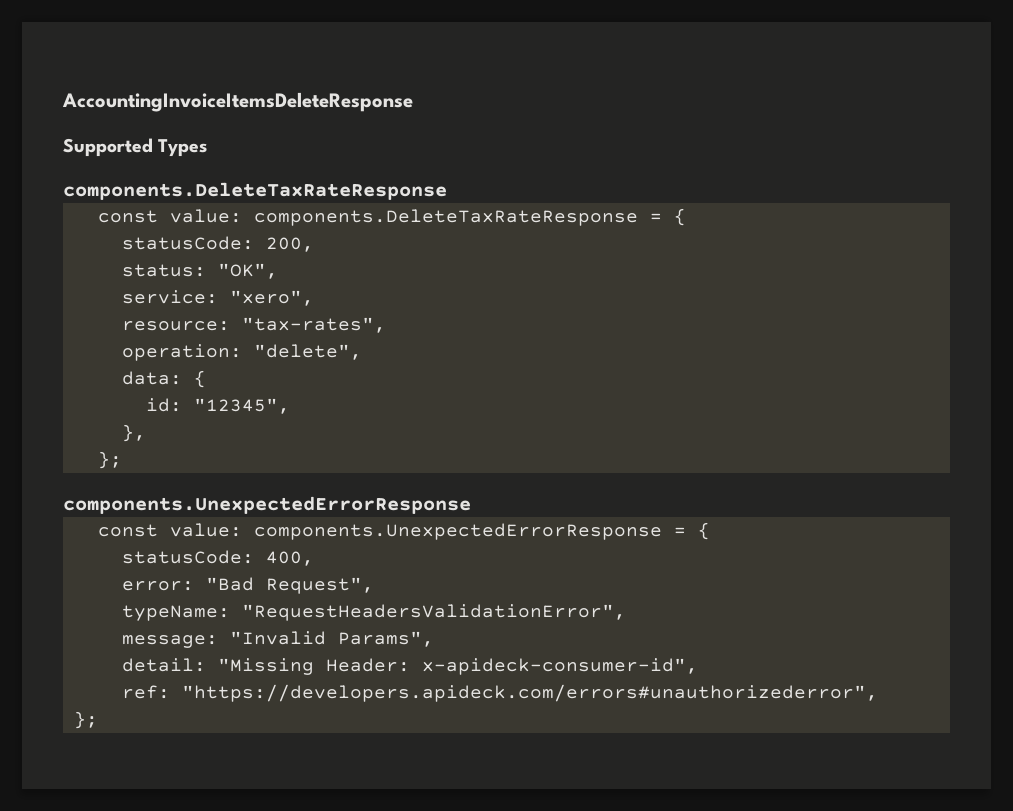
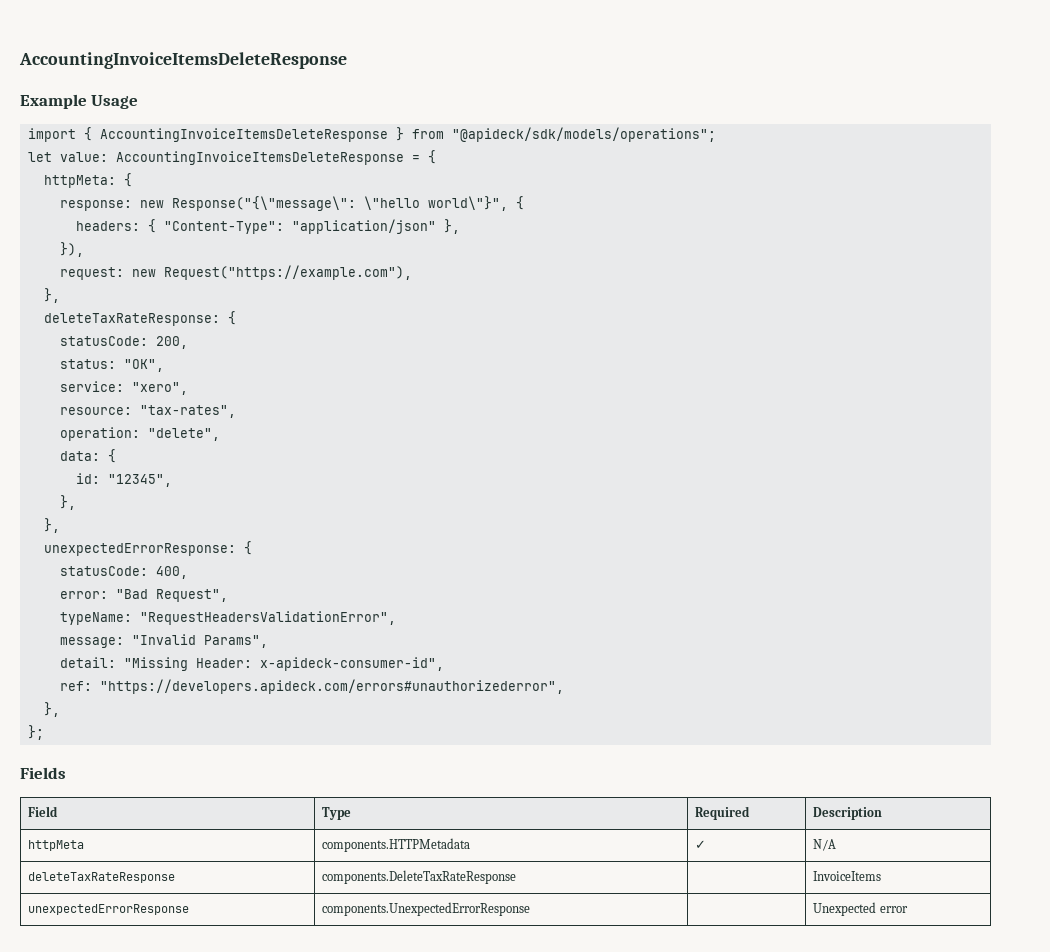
[63,138,208,157] [63,182,447,200] [97,209,662,226] Supported Types // components.DeleteTaxRateResponse // const value: components.DeleteTaxRateResponse = -> [20,94,139,109] [28,127,717,142] [28,150,437,165] [44,173,133,188] [60,196,525,211] [76,219,461,234] [60,242,85,257] [60,265,413,280] [44,288,61,303] [44,313,221,326] Example Usage // import { AccountingInvoiceItemsDeleteResponse } from "@apideck/sdk/models/operations"; // let value: AccountingInvoiceItemsDeleteResponse = { // httpMeta: { // response: new Response("{\"message\": \"hello world\"}", { // headers: { "Content-Type": "application/json" }, // }), // request: new Request("https://example.com"), // }, // deleteTaxRateResponse:
[97,451,122,469] [63,496,471,514] [97,523,686,540] }; // components.UnexpectedErrorResponse // const value: components.UnexpectedErrorResponse = -> [44,518,61,533] [44,543,237,556] }, // unexpectedErrorResponse:
[73,711,98,729] // }; -> [44,702,61,717] [28,725,45,740] [20,767,66,779] [28,806,59,817] [322,807,352,820] [695,806,751,820] [813,807,883,820] [28,840,85,851] [322,838,471,852] [695,840,707,849] [813,839,837,851] [28,872,176,883] [322,870,517,884] [813,871,882,881] [28,904,190,915] [322,902,531,916] [813,902,908,916] // }, // }; // Fields // Field | Type | Required | Description // httpMeta | components.HTTPMetadata | ✓ | N/A // deleteTaxRateResponse | components.DeleteTaxRateResponse | | InvoiceItems // unexpectedErrorResponse | components.UnexpectedErrorResponse | | Unexpected error

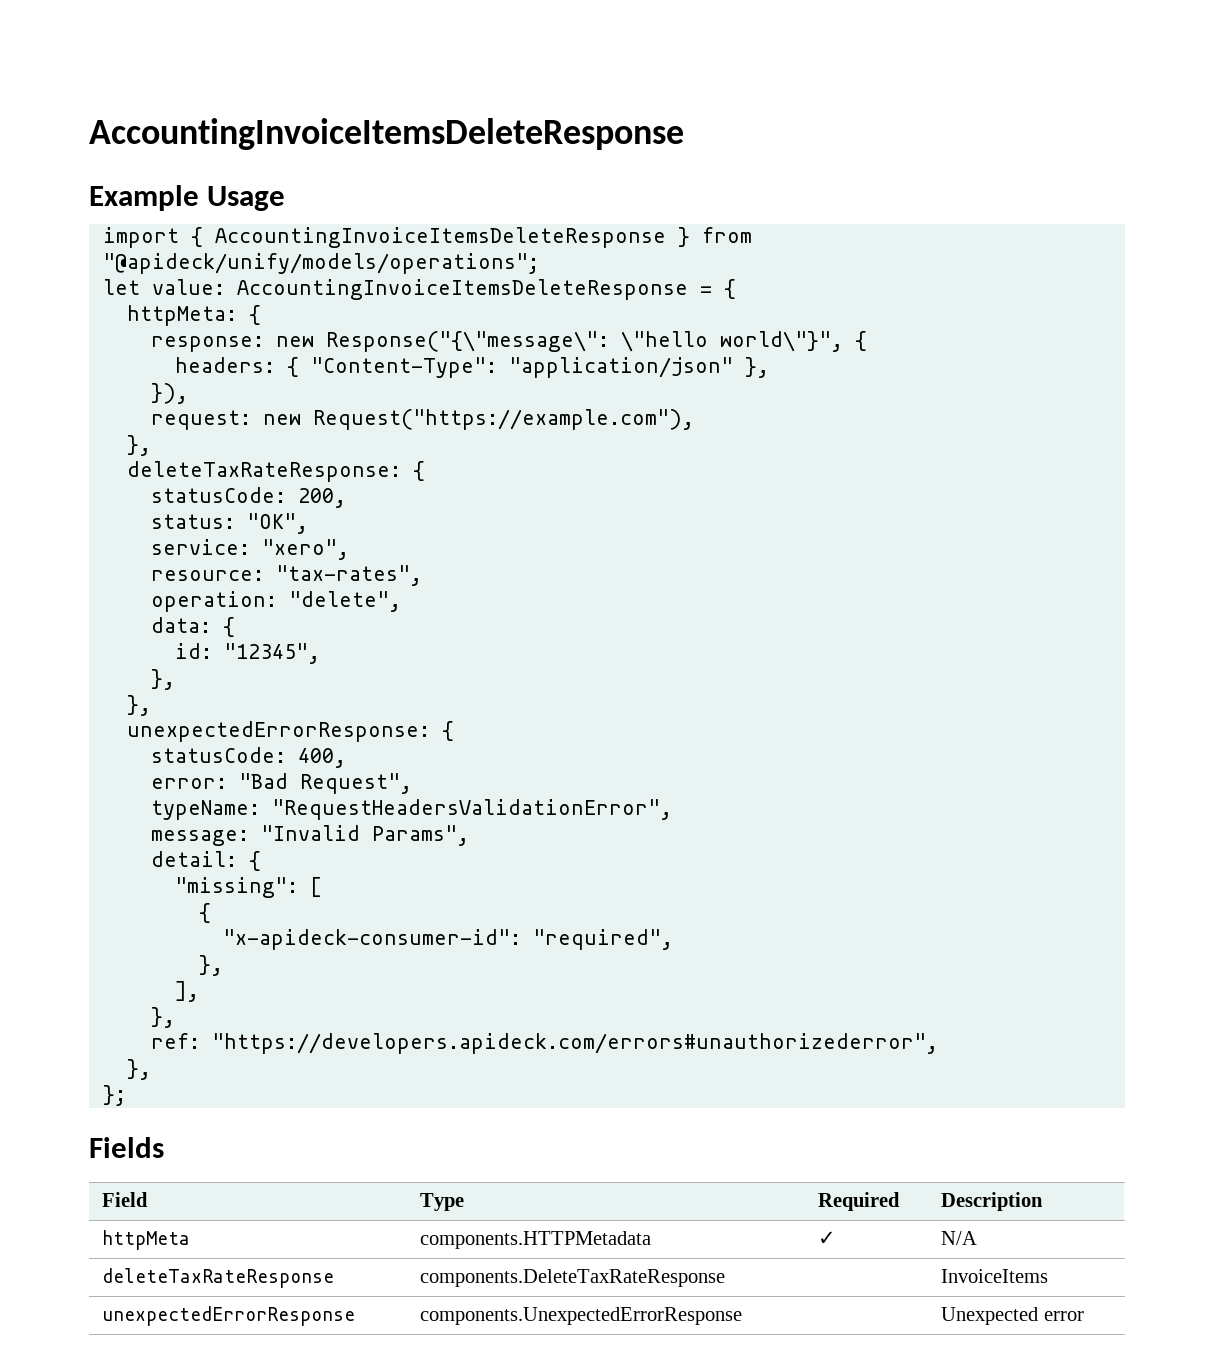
[452,127,717,142] "@apideck/sdk/models/operations"; -> [102,253,539,274] "@apideck/unify/models/operations";
[124,657,445,671] "Missing Header: x-apideck-consumer-id", -> [248,851,261,871] [174,877,322,898] [198,903,211,923] [222,929,673,950] [198,955,223,976] [174,981,199,1002] [150,1007,175,1028] { // "missing": [ // { // "x-apideck-consumer-id": "required", // }, // ], // },

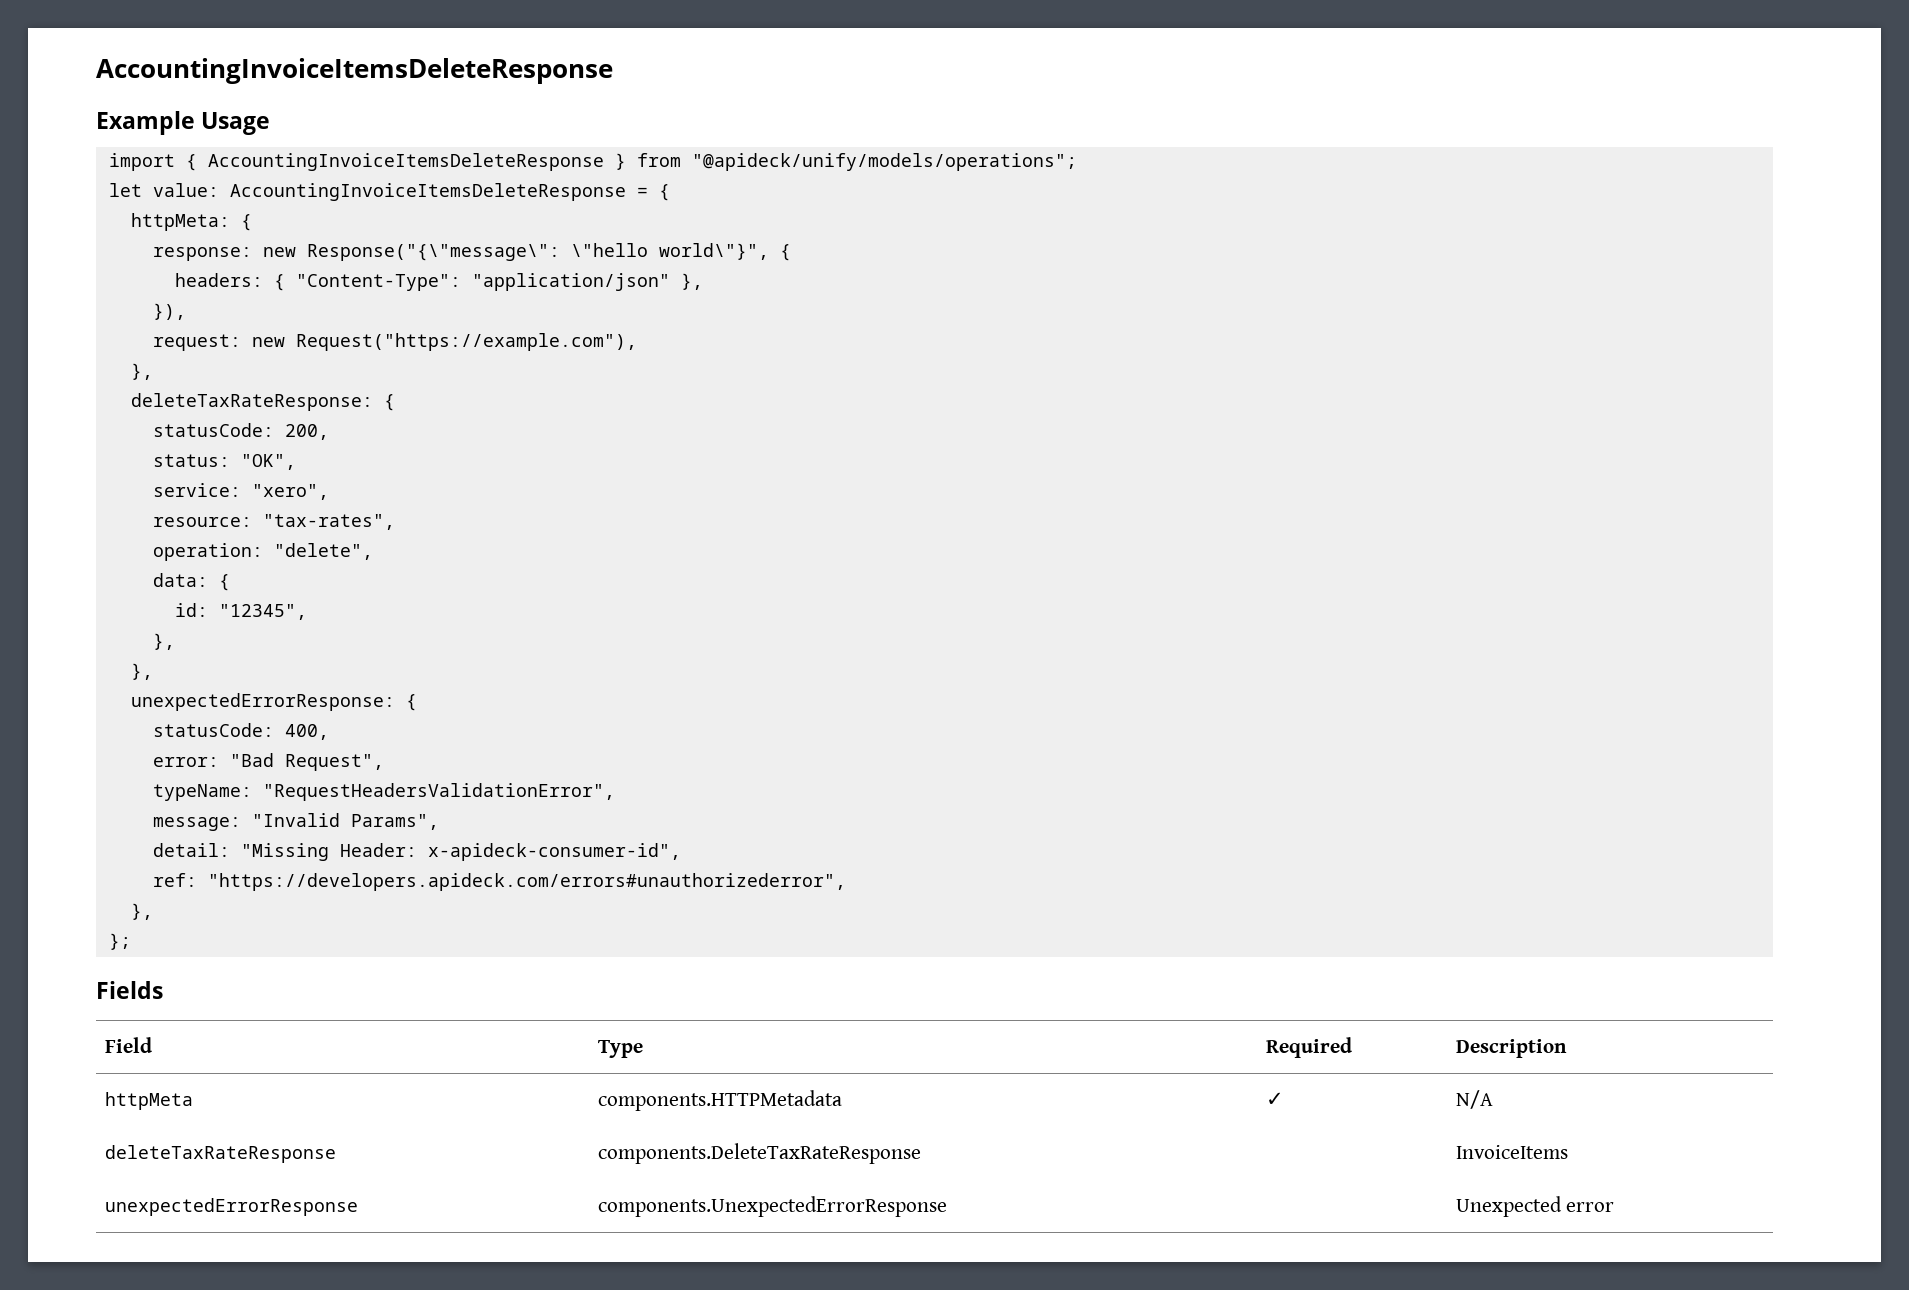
[248,851,261,871] [174,877,322,898] [198,903,211,923] [222,929,673,950] [198,955,223,976] [174,981,199,1002] [150,1007,175,1028] { // "missing": [ // { // "x-apideck-consumer-id": "required", // }, // ], // }, -> [240,843,681,861] "Missing Header: x-apideck-consumer-id",

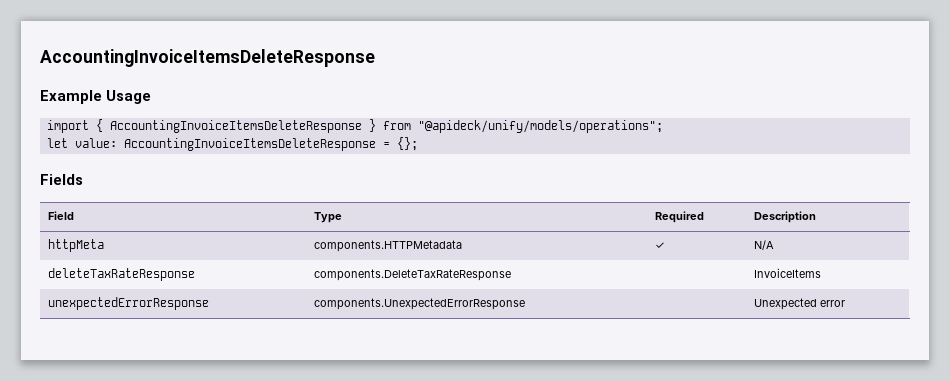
[658,184,670,201] [130,213,252,231] [152,243,791,261] [174,273,703,291] [152,303,186,320] [152,333,637,351] [130,363,153,380] [130,393,395,411] [152,423,329,440] [152,454,296,470] [152,483,329,500] [152,514,395,530] [152,543,373,561] [152,573,230,591] [174,603,307,620] [152,633,175,650] [130,663,153,680] [130,693,417,711] [152,723,329,740] [152,753,384,771] [152,783,615,801] [152,813,439,831] [152,843,681,861] [152,873,846,891] [130,903,153,920] [108,933,131,950] { // httpMeta: { // response: new Response("{\"message\": \"hello world\"}", { // headers: { "Content-Type": "application/json" }, // }), // request: new Request("https://example.com"), // }, // deleteTaxRateResponse: { // statusCode: 200, // status: "OK", // service: "xero", // resource: "tax-rates", // operation: "delete", // data: { // id: "12345", // }, // }, // unexpectedErrorResponse: { // statusCode: 400, // error: "Bad Request", // typeName: "RequestHeadersValidationError", // message: "Invalid Params", // detail: "Missing Header: x-apideck-consumer-id", // ref: "https://developers.apideck.com/errors#unauthorizederror", // }, // }; -> [396,137,418,151] {};

